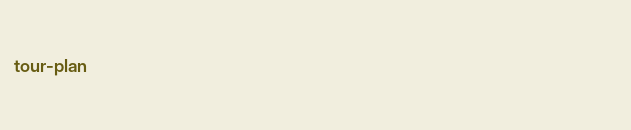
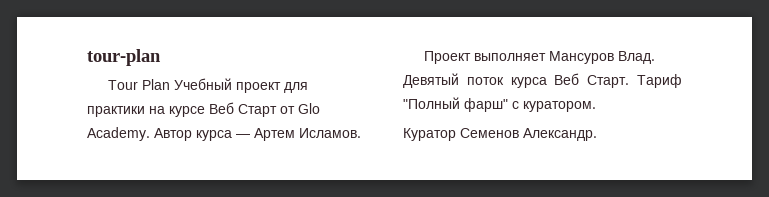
(87, 67) none -> [108,78,309,93] [87,102,320,117] [87,127,361,141] [424,51,656,64] [403,73,682,88] [403,97,596,112] [403,128,597,141] // Tour Plan Учебный проект для практики на курсе Веб Старт от Glo Academy. Автор курса — Артем Исламов. // Проект выполняет Мансуров Влад. Девятый поток курса Веб Старт. Тариф "Полный фарш" с куратором. // Куратор Семенов Александр.

